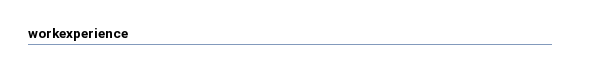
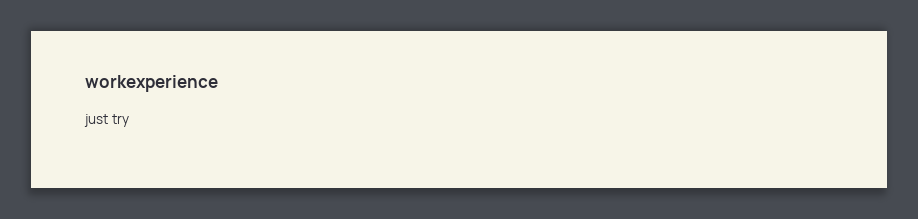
(128, 34) none -> [84,114,129,127] // just try

